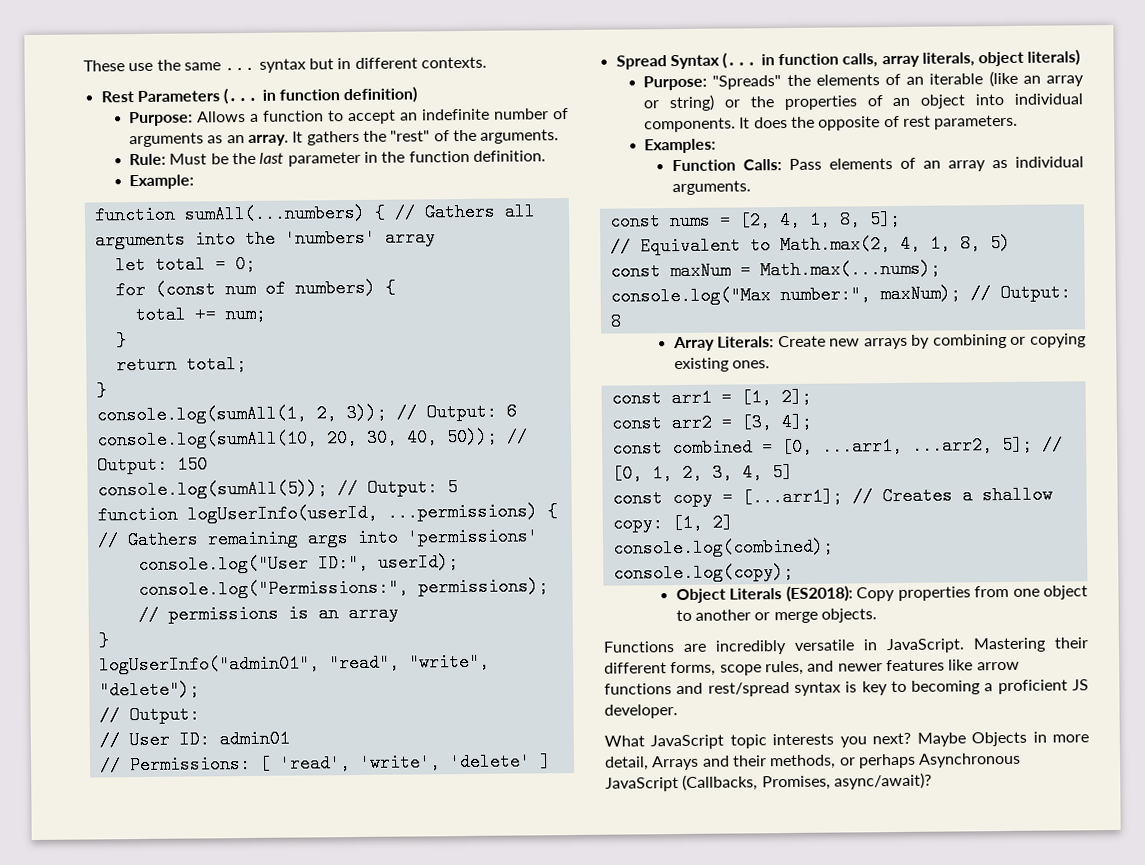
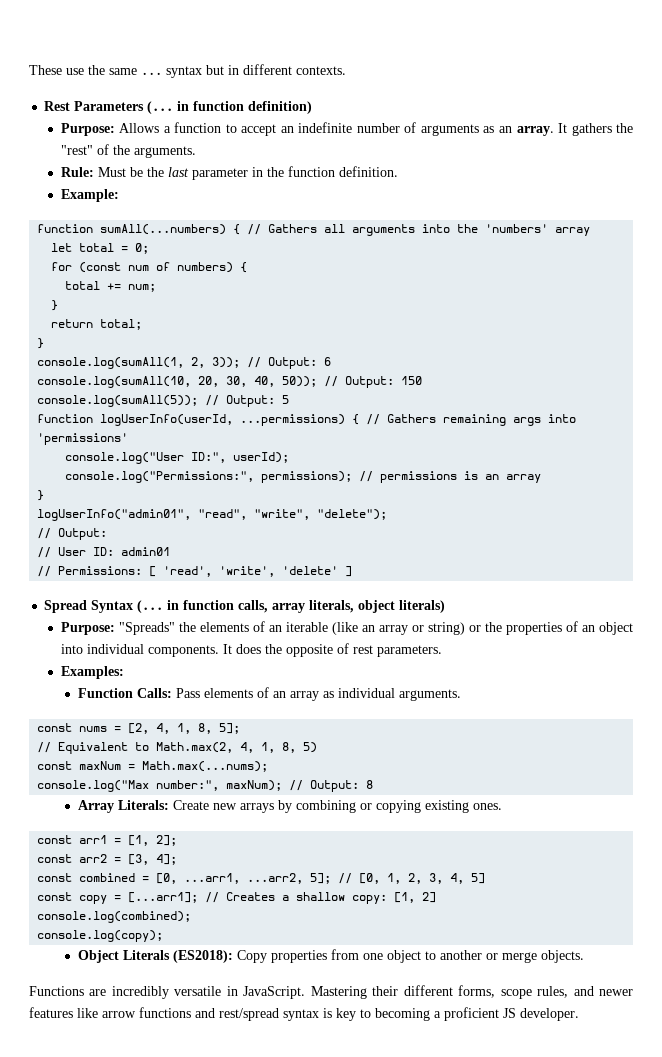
[604,731,1089,750] [605,752,1022,771] [605,772,932,792] // What JavaScript topic interests you next? Maybe Objects in more detail, Arrays and their methods, or perhaps Asynchronous JavaScript (Callbacks, Promises, async/await)? -> (579, 1014) none

